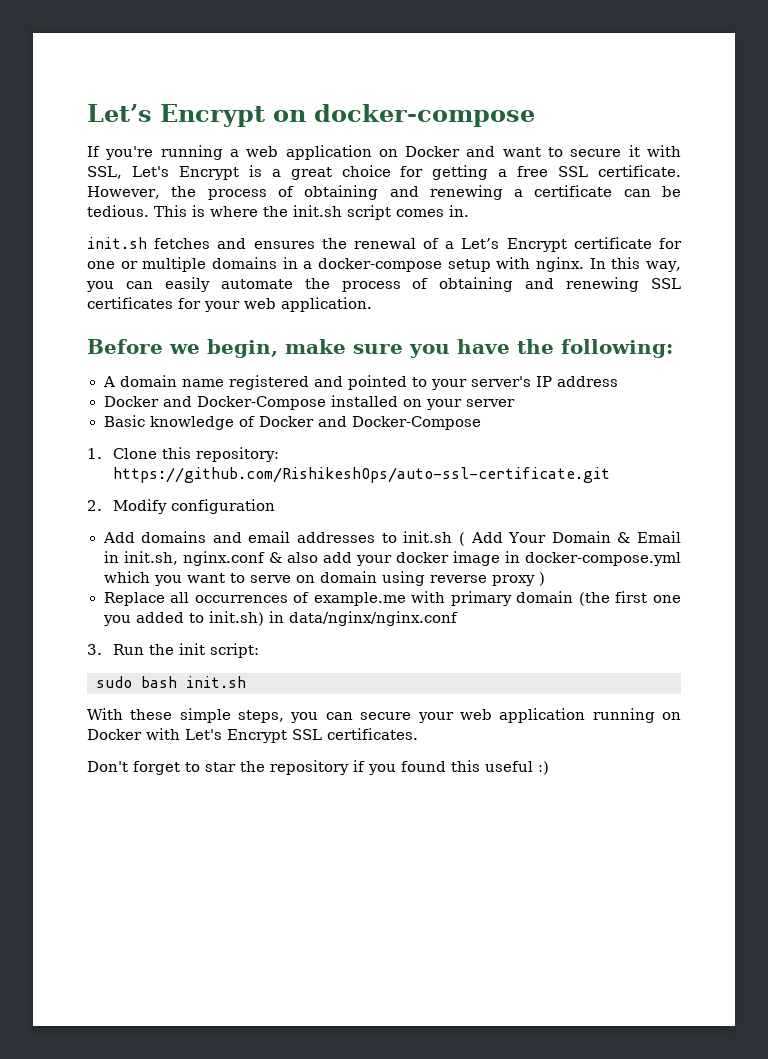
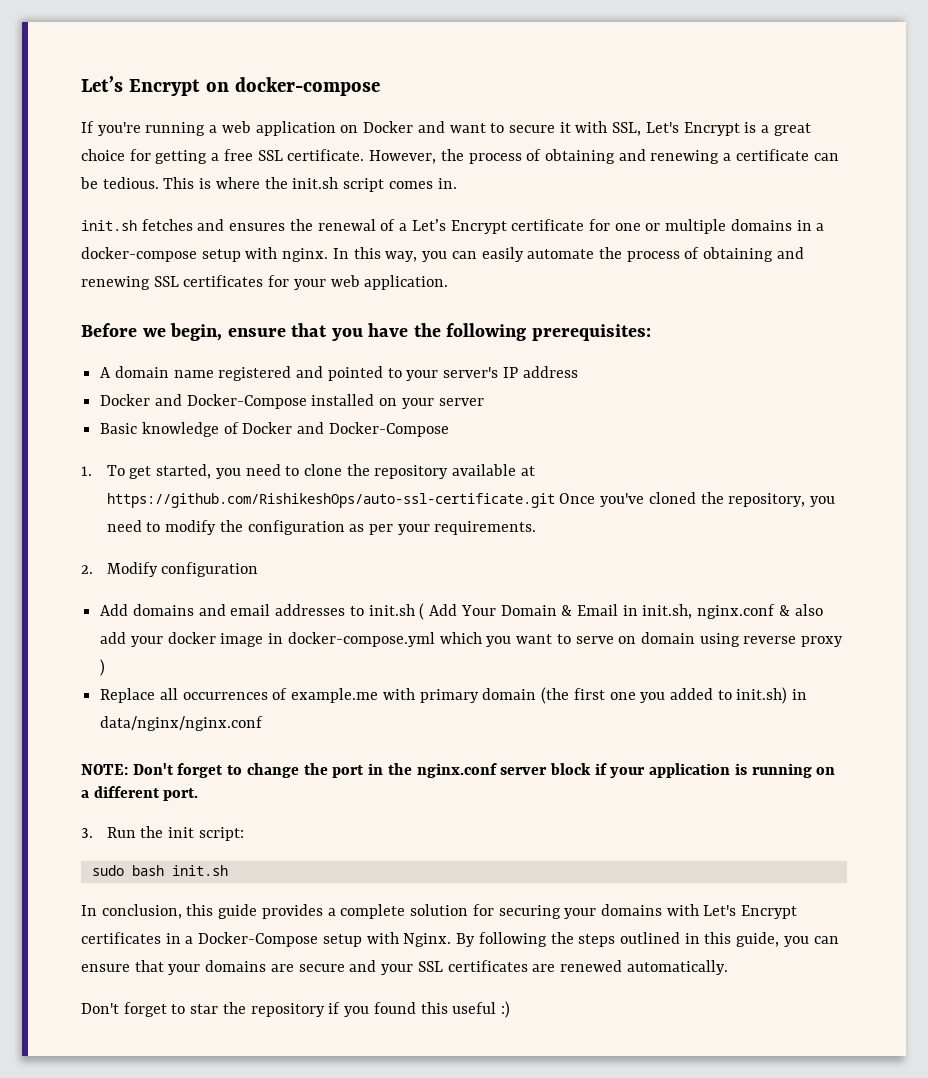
[285,339,403,354] make sure -> [227,323,328,337] ensure that
[561,339,673,358] following: -> [446,323,651,341] following prerequisites:
[113,447,280,462] [113,467,611,483] Clone this repository: https://github.com/RishikeshOps/auto-ssl-certificate.git -> [106,464,535,479] [106,492,835,508] [106,520,537,535] To get started, you need to clone the repository available at https://github.com/RishikeshOps/auto-ssl-certificate.git Once you've cloned the repository, you need to modify the configuration as per your requirements.
(458, 618) none -> [81,763,836,778] [81,786,199,801] // NOTE: Don't forget to change the port in the nginx.conf server block if your application is running on a different port.
[87,708,682,723] [87,728,418,743] With these simple steps, you can secure your web application running on Docker with Let's Encrypt SSL certificates. -> [81,904,798,919] [81,932,839,947] [81,960,728,975] In conclusion, this guide provides a complete solution for securing your domains with Let's Encrypt certificates in a Docker-Compose setup with Nginx. By following the steps outlined in this guide, you can ensure that your domains are secure and your SSL certificates are renewed automatically.

